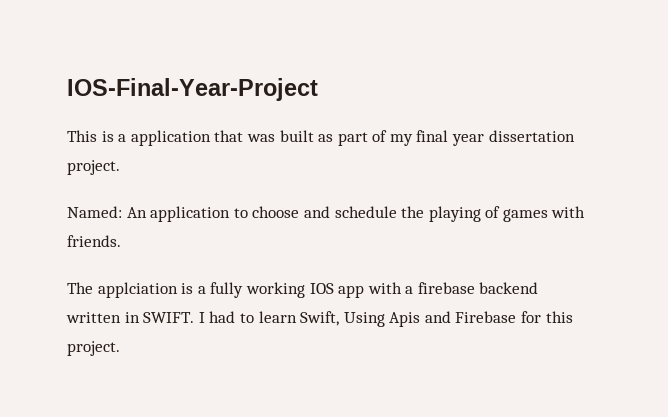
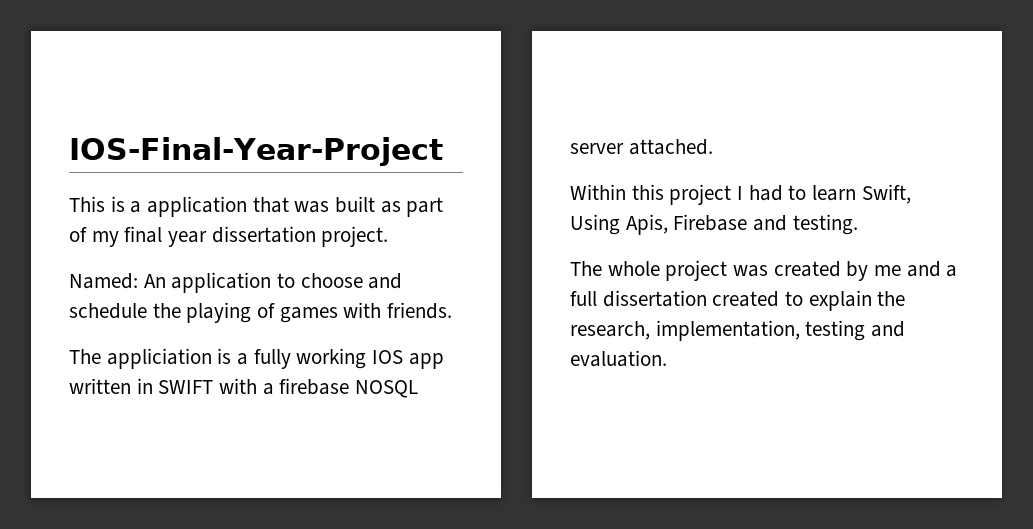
[97,282,178,298] applciation -> [106,348,212,369] appliciation
[367,282,539,294] [66,312,195,323] with a firebase backend written in SWIFT. -> [69,378,419,398] [570,139,713,155] [570,184,732,205] written in SWIFT with a firebase NOSQL server attached. // Within this project
[389,311,573,327] [67,341,120,356] Apis and Firebase for this project. -> [625,214,858,235] [570,260,958,281] [570,290,906,311] [570,320,906,341] [570,350,667,367] Apis, Firebase and testing. // The whole project was created by me and a full dissertation created to explain the research, implementation, testing and evaluation.

